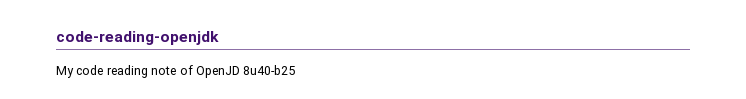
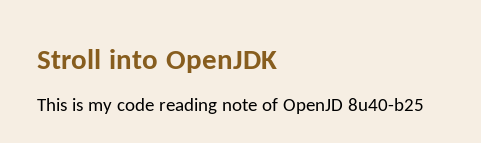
[56,31,219,45] [56,66,74,78] code-reading-openjdk // My -> [37,49,277,73] [37,98,112,114] Stroll into OpenJDK // This is my

